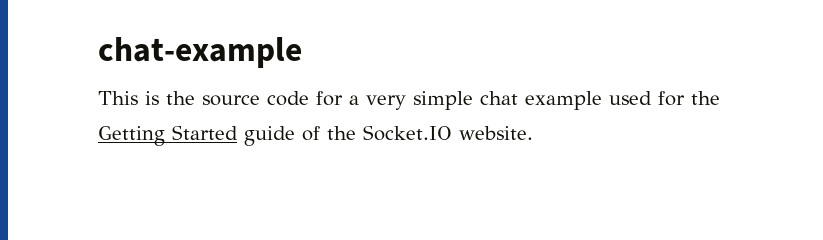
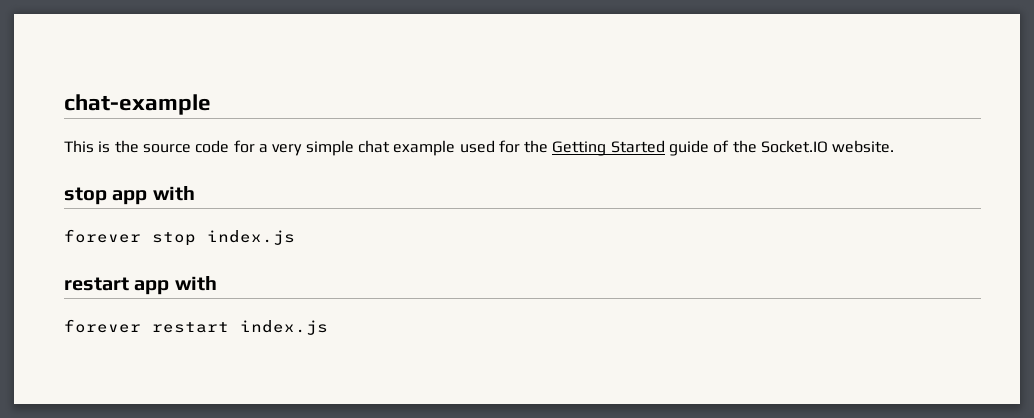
(533, 133) none -> [64,186,195,205] [64,229,295,246] [64,276,217,295] [64,319,328,335] // stop app with // forever stop index.js // restart app with // forever restart index.js

